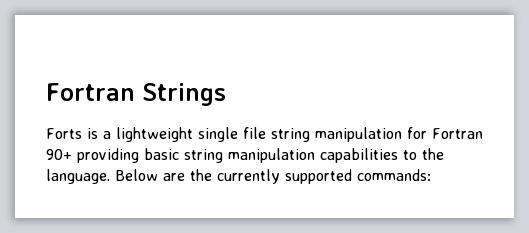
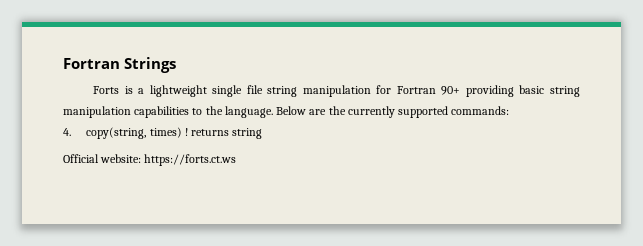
(431, 175) none -> [63,127,263,139] [63,154,237,166] // 4. copy(string, times) ! returns string // Official website: https://forts.ct.ws

